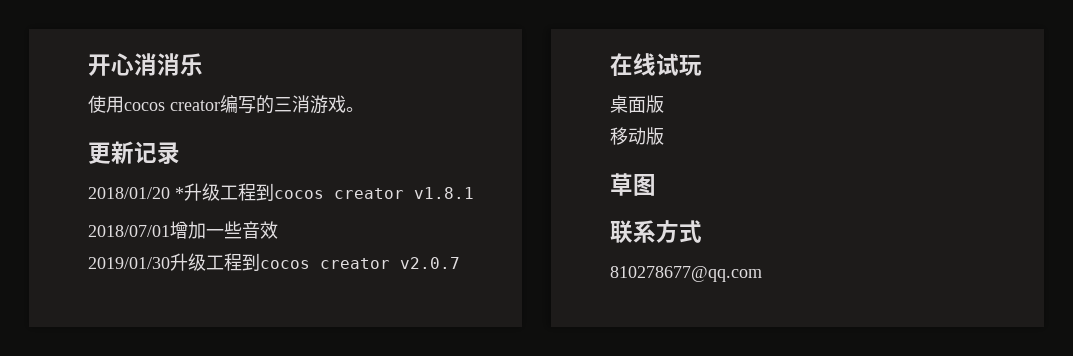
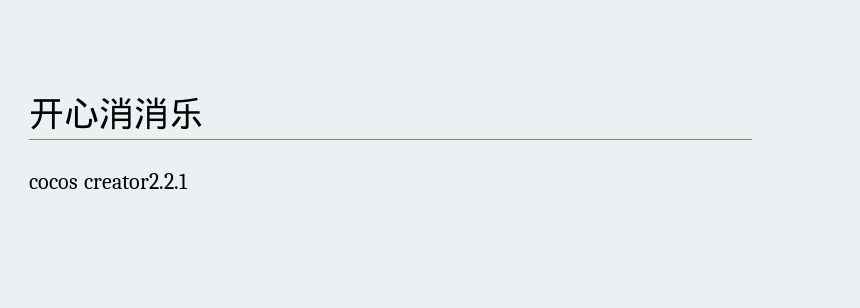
[88,95,364,114] [88,141,180,165] [88,183,474,201] [88,221,278,239] [88,253,460,271] [610,53,702,76] [610,95,664,113] [610,127,664,145] [610,173,656,196] [610,220,702,243] [610,266,762,282] 使用cocos creator编写的三消游戏。 // 更新记录 // 2018/01/20 *升级工程到cocos creator v1.8.1 // 2018/07/01增加一些音效 // 2019/01/30升级工程到cocos creator v2.0.7 // 在线试玩 // 桌面版 // 移动版 // 草图 // 联系方式 // 810278677@qq.com -> [29,173,188,189] cocos creator2.2.1

